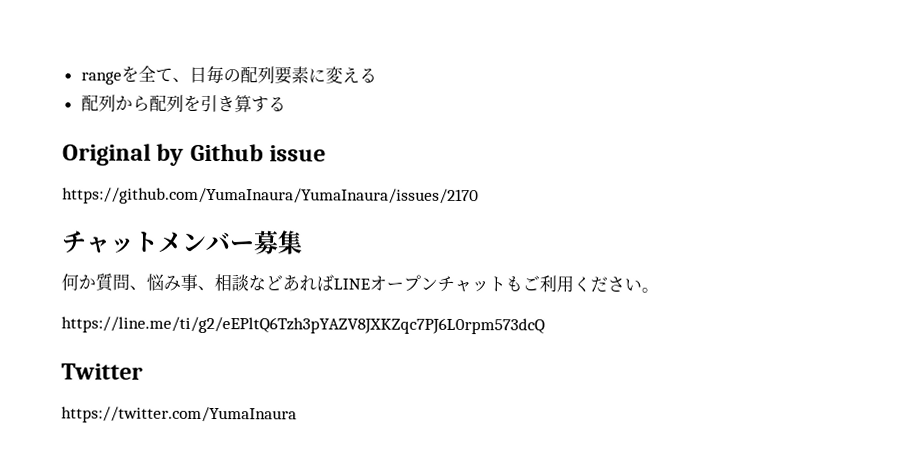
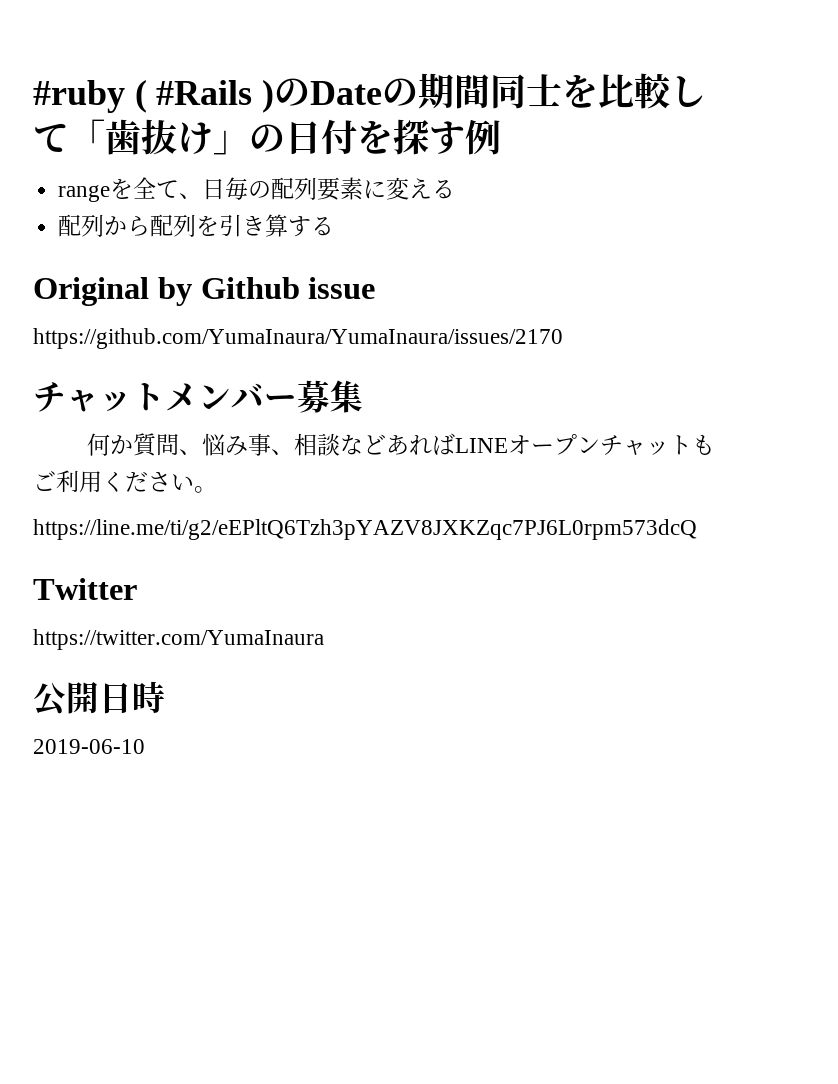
(80, 78) none -> [33,73,707,113] [33,119,501,155] #ruby ( #Rails )のDateの期間同士を比較して「歯抜け」の日付を探す例 //
(297, 415) none -> [33,681,165,717] [33,739,145,754] // 公開日時 // 2019-06-10

